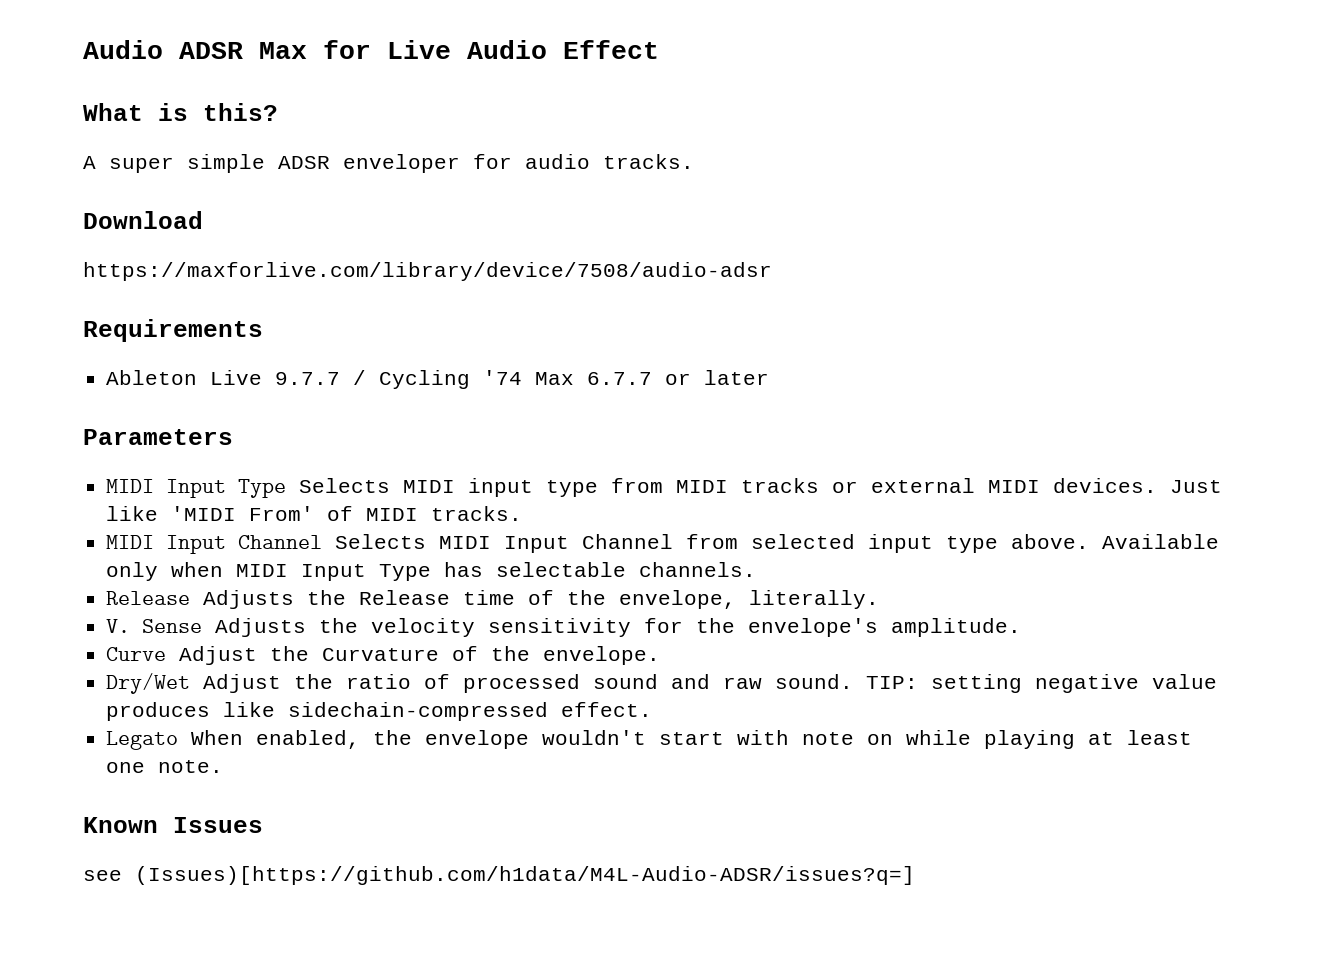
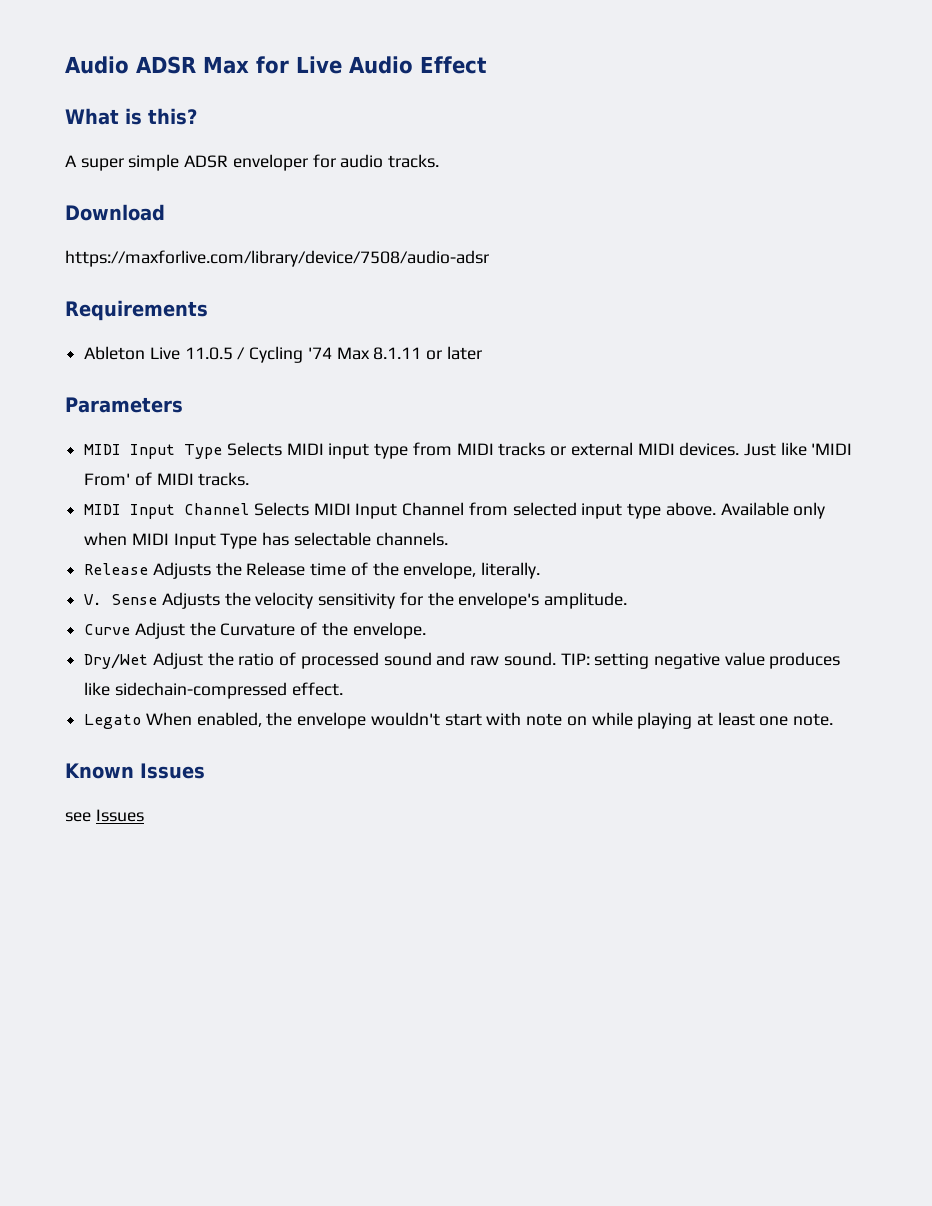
[275,372,341,385] 9.7.7 -> [184,347,233,360] 11.0.5
[587,372,653,385] 6.7.7 -> [373,347,422,360] 8.1.11
[135,866,915,885] (Issues)[https://github.com/h1data/M4L-Audio-ADSR/issues?q=] -> [95,809,144,822] Issues

